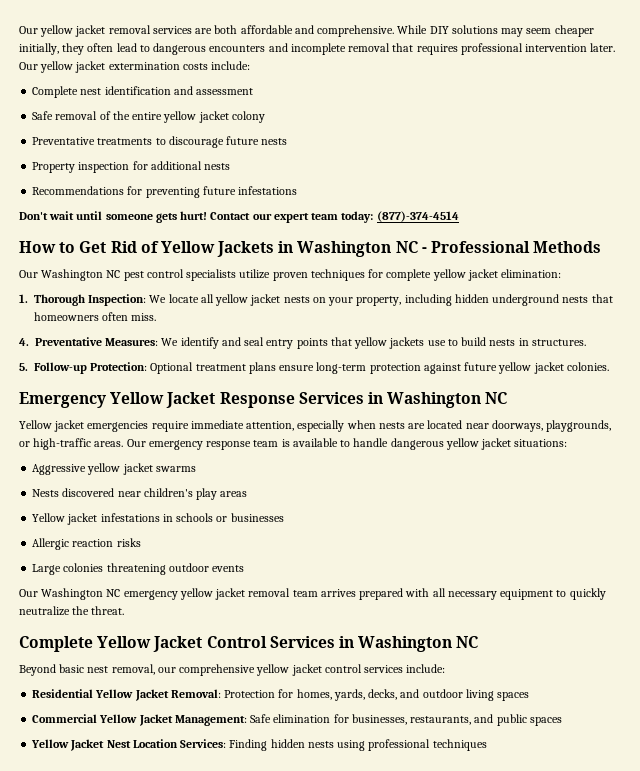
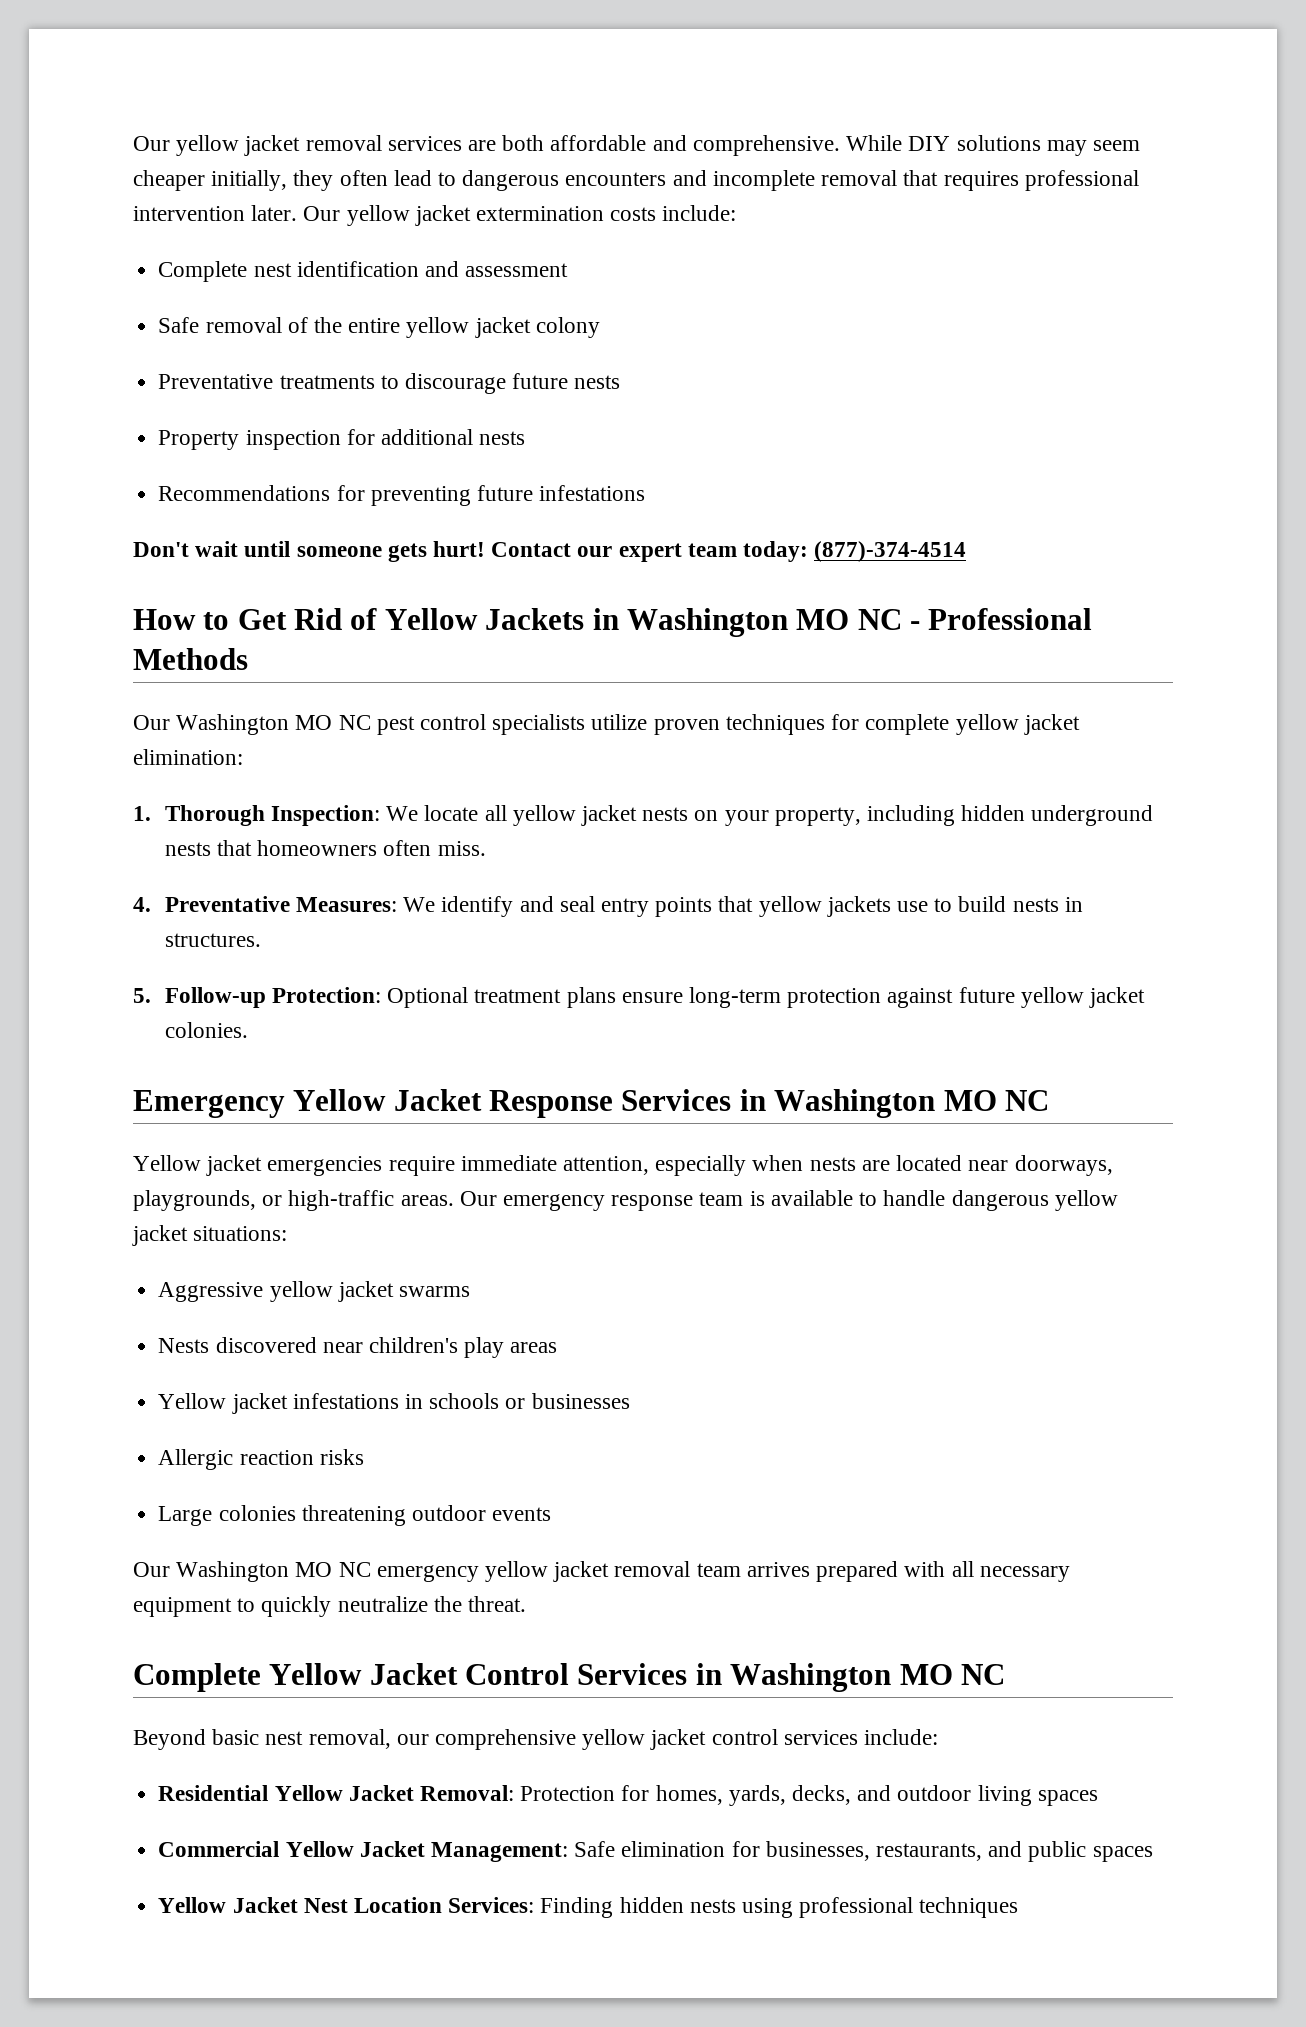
(392, 249) none -> [796,609,850,630] MO
(104, 275) none -> [295,715,333,730] MO
(482, 400) none -> [943,1090,997,1111] MO
(104, 594) none -> [295,1562,333,1577] MO
(453, 644) none -> [899,1664,953,1685] MO

